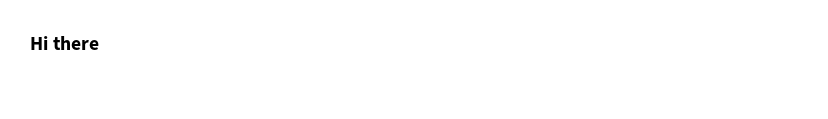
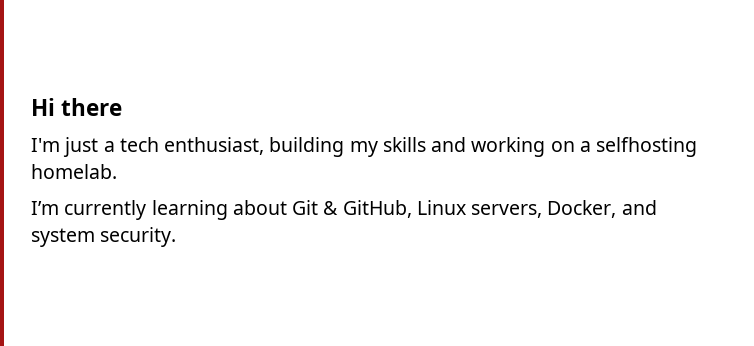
(100, 43) none -> [31,137,698,157] [31,164,117,179] [31,200,657,220] [31,227,177,247] // I'm just a tech enthusiast, building my skills and working on a selfhosting homelab. // I’m currently learning about Git & GitHub, Linux servers, Docker, and system security.

